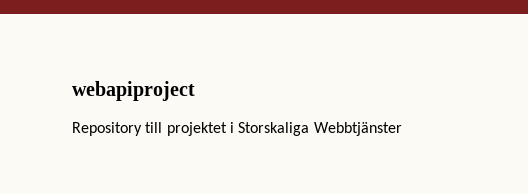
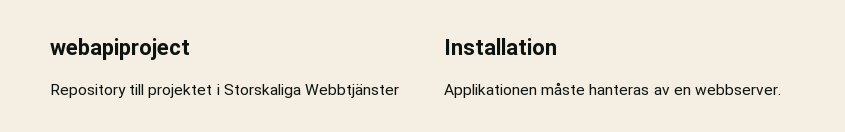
(402, 129) none -> [444,38,557,55] [444,82,781,98] // Installation // Applikationen måste hanteras av en webbserver.

